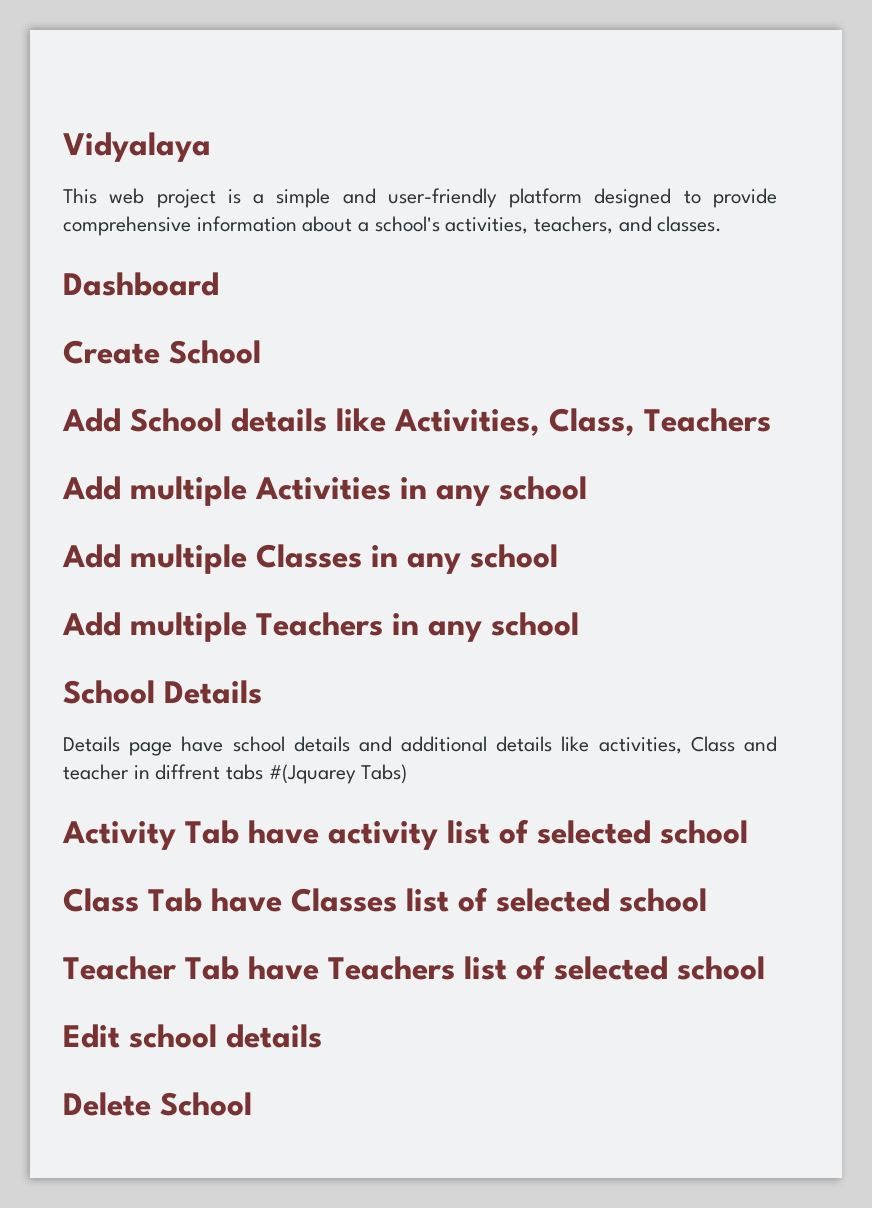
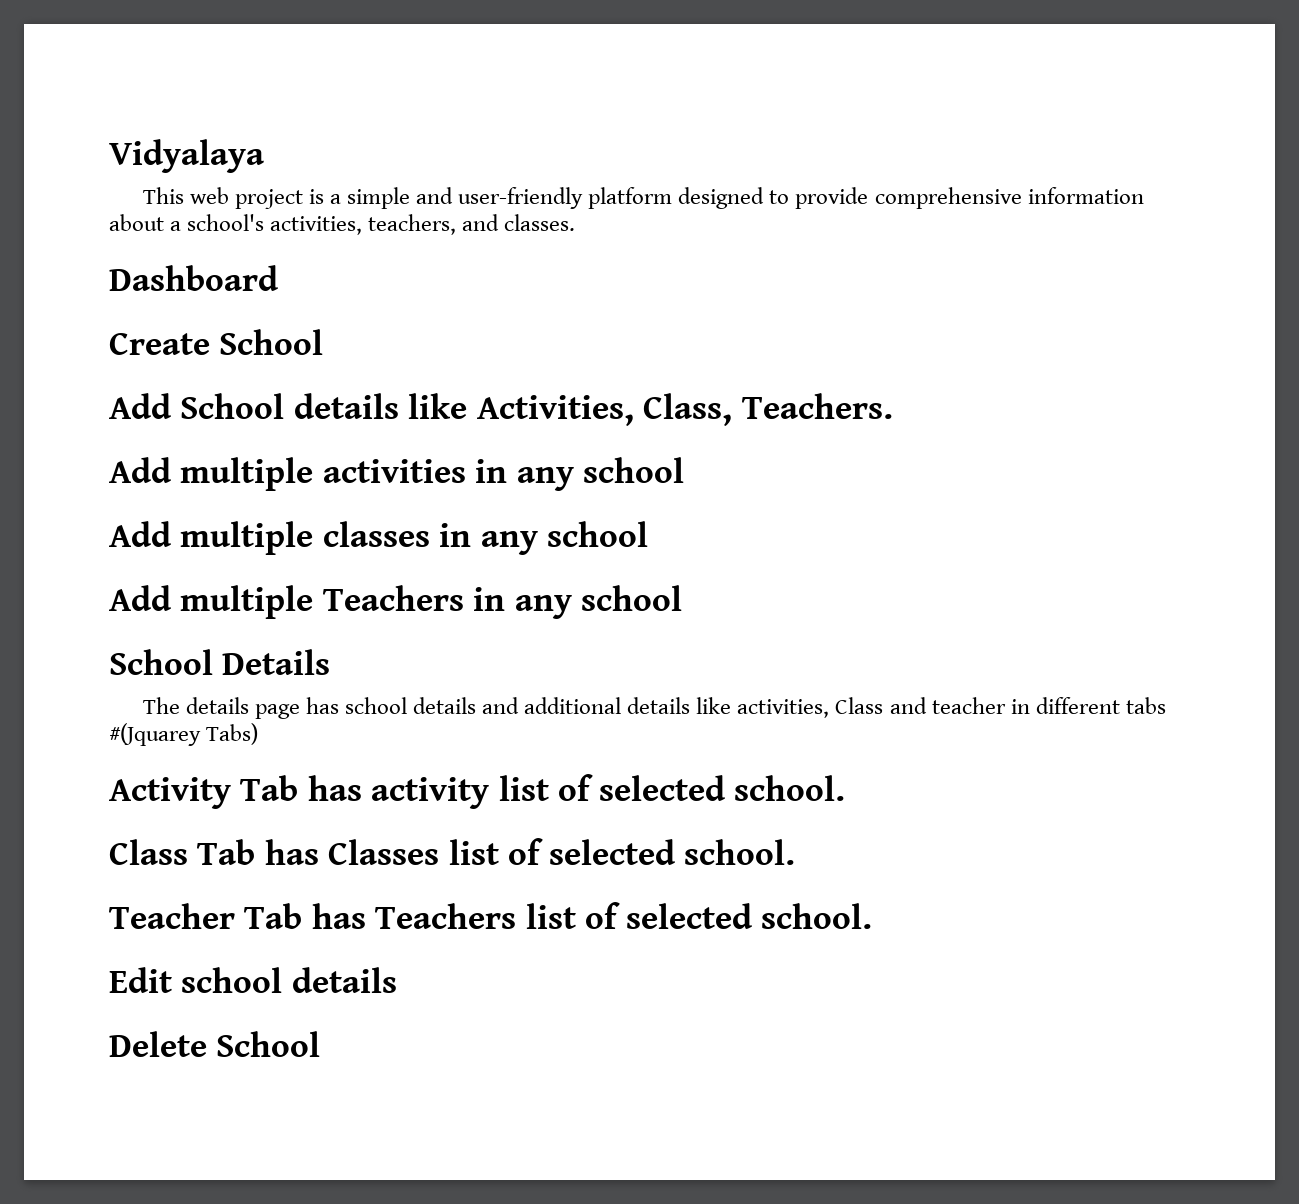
[644,408,771,432] [62,476,587,506] [62,544,362,574] Teachers // Add multiple Activities in any school // Add multiple Classes -> [741,393,893,419] [109,457,685,491] [109,521,430,555] Teachers. // Add multiple activities in any school // Add multiple classes
[63,736,224,756] Details page have -> [142,697,339,719] The details page has
[155,764,221,780] diffrent -> [1035,697,1120,714] different
[248,820,319,844] have -> [307,775,362,801] has
[660,820,748,844] school -> [734,775,846,801] school.
[211,888,282,912] have -> [264,839,319,865] has
[619,888,707,912] school -> [684,839,796,865] school.
[248,956,319,980] have -> [311,903,366,929] has
[677,956,765,980] school -> [761,903,873,929] school.

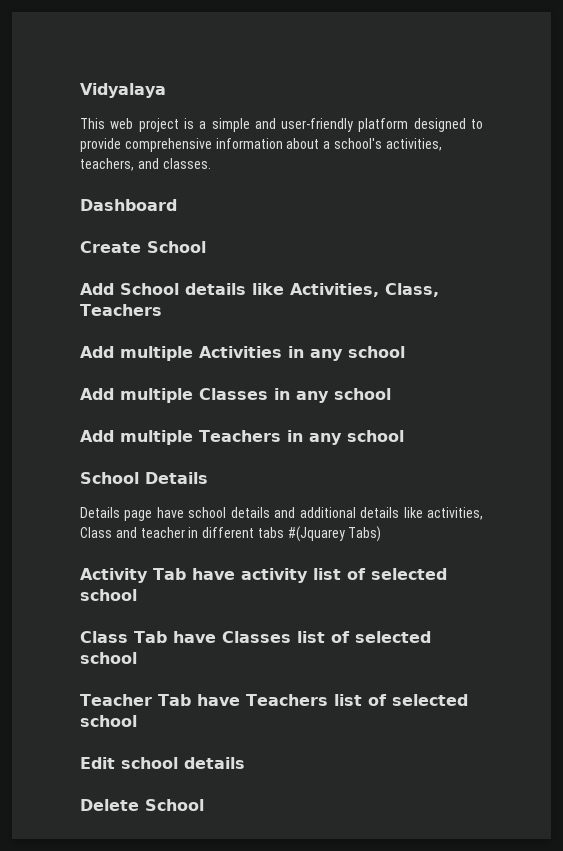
[741,393,893,419] [109,457,685,491] [109,521,430,555] Teachers. // Add multiple activities in any school // Add multiple classes -> [80,304,162,316] [80,346,405,361] [80,388,268,403] Teachers // Add multiple Activities in any school // Add multiple Classes
[142,697,339,719] The details page has -> [80,507,184,521] Details page have
[307,775,362,801] has -> [191,568,235,580] have
[734,775,846,801] school. -> [80,589,137,601] school
[264,839,319,865] has -> [172,631,216,643] have
[684,839,796,865] school. -> [80,652,137,664] school
[311,903,366,929] has -> [196,694,240,706] have
[761,903,873,929] school. -> [80,715,137,727] school

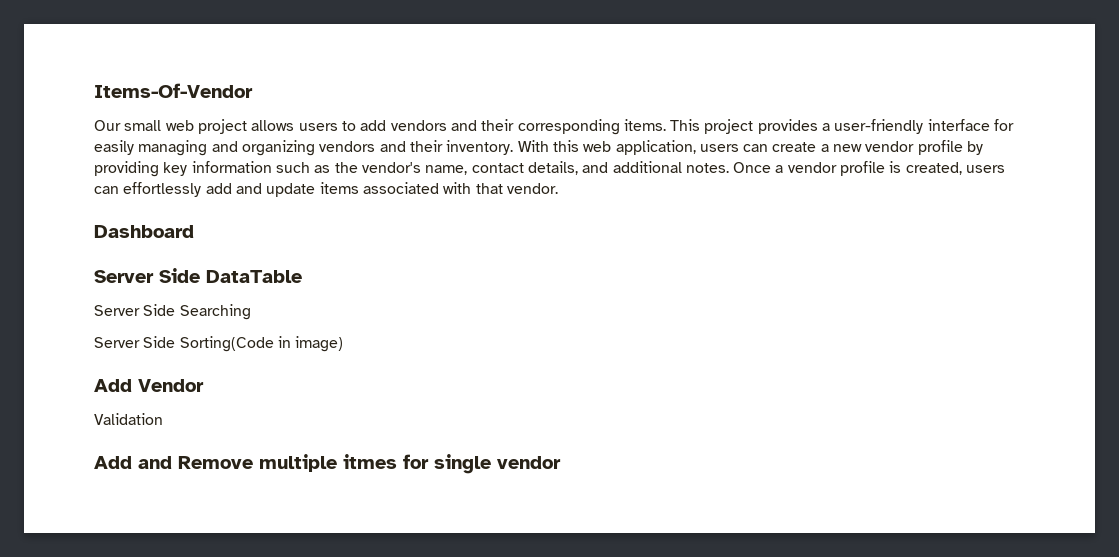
[80,83,166,98] [80,118,484,132] [80,138,442,152] [80,158,211,171] [80,199,177,211] [80,241,206,253] [80,283,439,297] [80,304,162,316] [80,346,405,361] [80,388,391,403] [80,430,404,445] [80,472,208,484] [80,507,484,521] [80,526,382,542] [80,568,447,583] [80,589,137,601] [80,631,431,643] [80,652,137,664] [80,694,468,706] [80,715,137,727] [80,757,245,769] [80,799,204,811] Vidyalaya // This web project is a simple and user-friendly platform designed to provide comprehensive information about a school's activities, teachers, and classes. // Dashboard // Create School // Add School details like Activities, Class, Teachers // Add multiple Activities in any school // Add multiple Classes in any school // Add multiple Teachers in any school // School Details // Details page have school details and additional details like activities, Class and teacher in different tabs #(Jquarey Tabs) // Activity Tab have activity list of selected school // Class Tab have Classes list of selected school // Teacher Tab have Teachers list of selected school // Edit school details // Delete School -> [94,83,253,98] [94,119,1015,135] [94,140,984,156] [94,161,1006,177] [94,182,558,197] [94,225,194,238] [94,268,302,283] [94,304,251,320] [94,336,344,352] [94,379,204,392] [94,413,163,425] [94,454,561,474] Items-Of-Vendor // Our small web project allows users to add vendors and their corresponding items. This project provides a user-friendly interface for easily managing and organizing vendors and their inventory. With this web application, users can create a new vendor profile by providing key information such as the vendor's name, contact details, and additional notes. Once a vendor profile is created, users can effortlessly add and update items associated with that vendor. // Dashboard // Server Side DataTable // Server Side Searching // Server Side Sorting(Code in image) // Add Vendor // Validation // Add and Remove multiple itmes for single vendor

